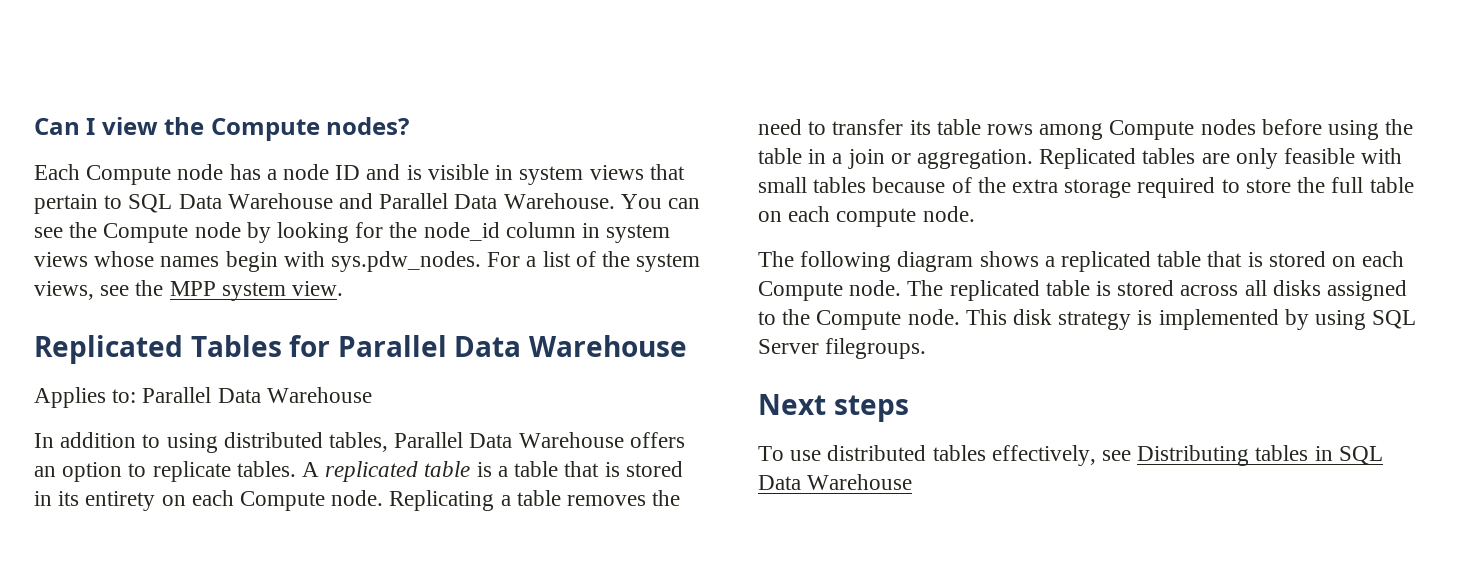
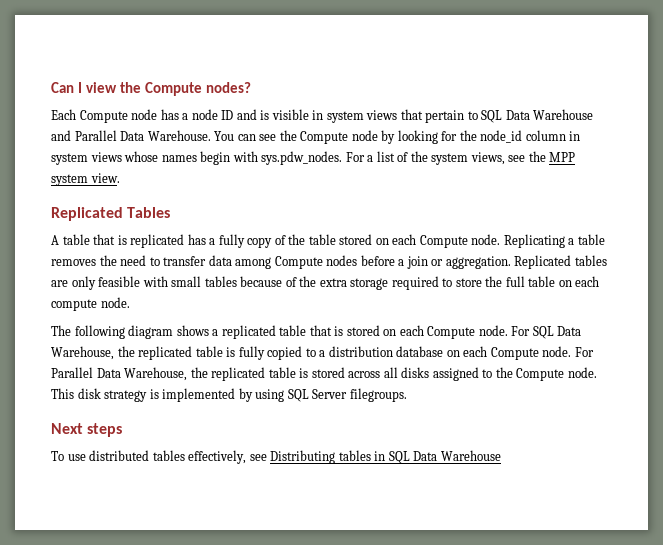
[289,335,687,357] [34,387,372,408] [34,432,685,453] [34,461,683,482] [34,491,156,511] for Parallel Data Warehouse // Applies to: Parallel Data Warehouse // In addition to using distributed tables, Parallel Data Warehouse offers an option to replicate tables. A replicated table is a table that is stored in its entirety -> [51,234,373,248] // A table that is replicated has a fully copy of the table stored
[909,119,1034,135] its table rows -> [208,255,232,266] data
[1328,119,1414,140] [758,148,827,164] using the table in -> (395, 260) none
[907,280,944,296] The -> [511,326,582,339] [51,346,594,360] [51,367,208,381] For SQL Data Warehouse, the replicated table is fully copied to a distribution database on each Compute node. For Parallel Data Warehouse, the

